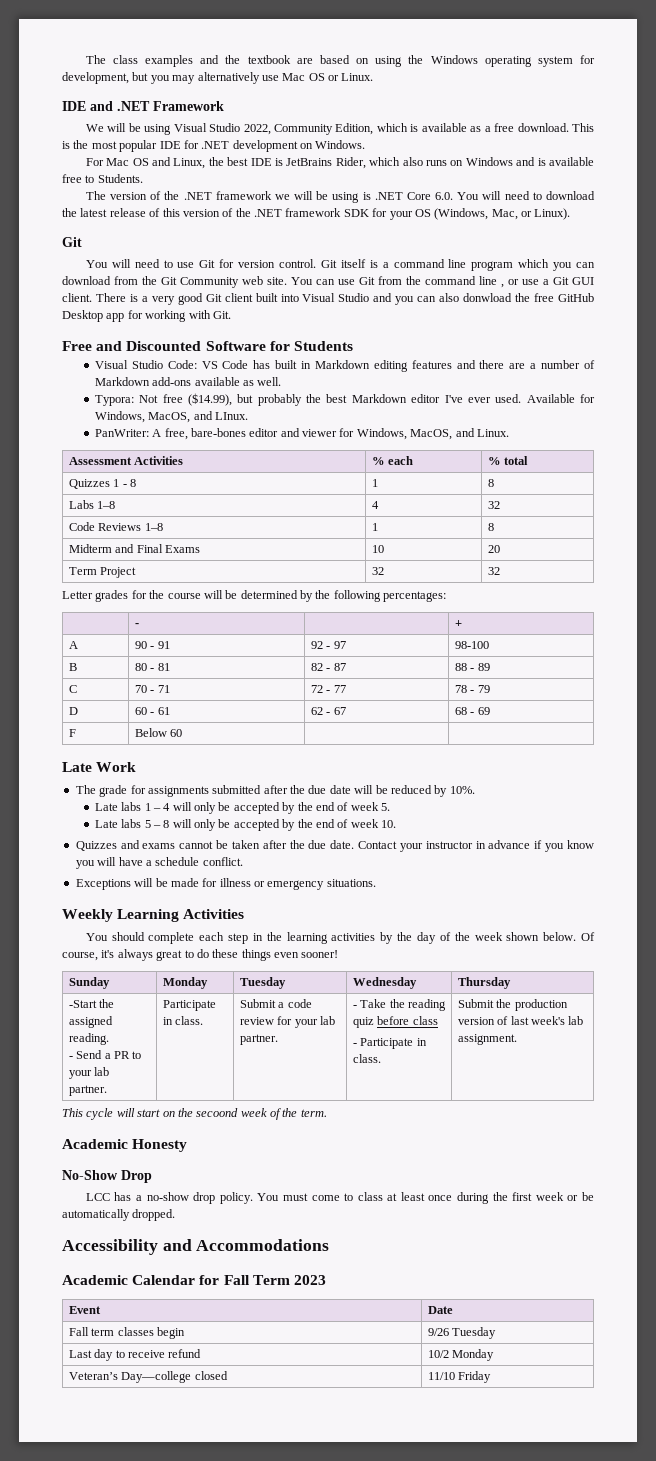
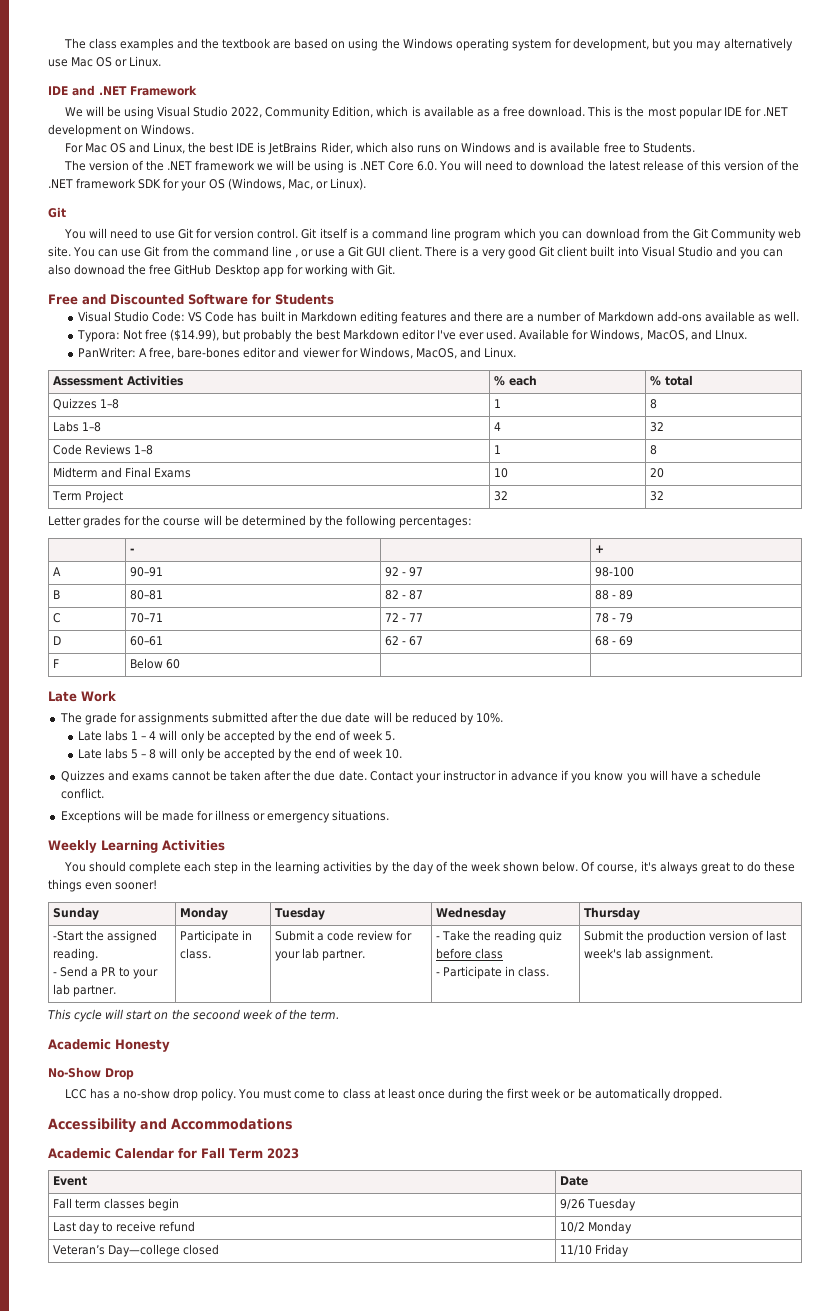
[463,293,513,302] donwload -> [74,264,126,275] downoad
[113,479,136,487] 1 - 8 -> [99,399,119,409] 1–8
[134,641,170,649] 90 - 91 -> [129,567,163,577] 90–91
[134,663,170,671] 80 - 81 -> [129,590,163,600] 80–81
[134,685,170,693] 70 - 71 -> [129,613,163,623] 70–71
[134,707,170,715] 60 - 61 -> [129,636,163,646] 60–61

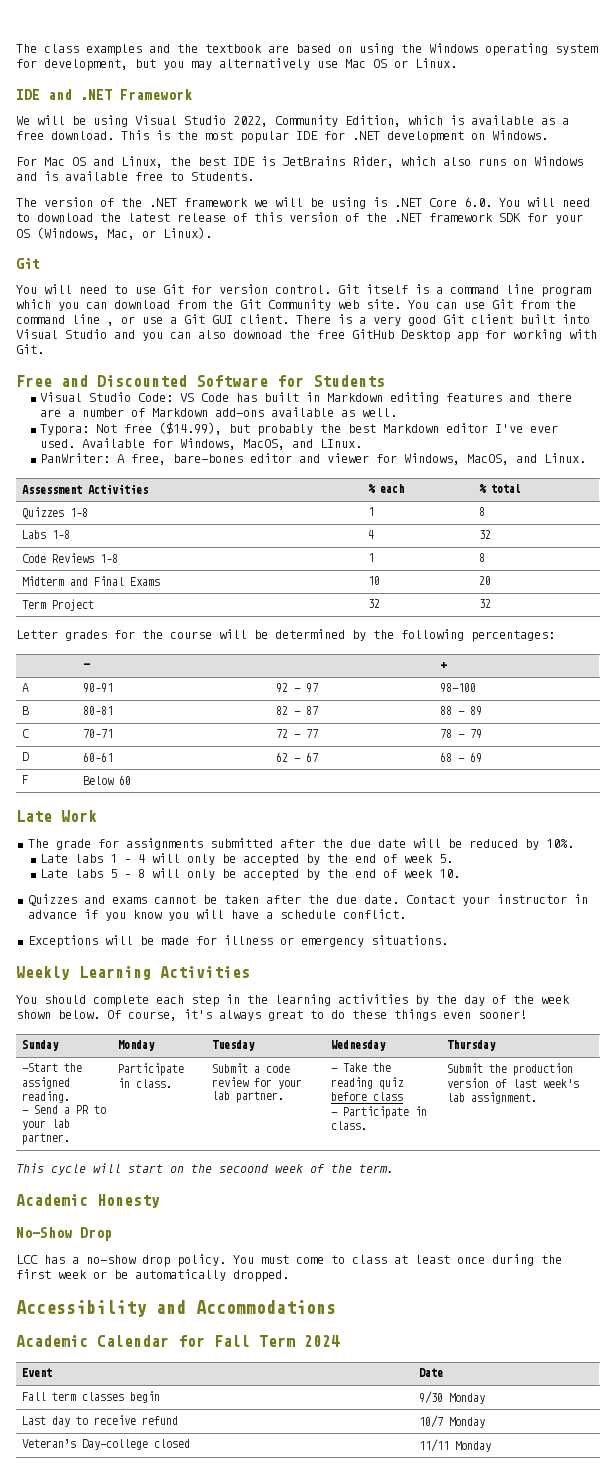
[266,1148,299,1159] 2023 -> [304,1335,340,1347] 2024
[559,1198,636,1211] 9/26 Tuesday -> [418,1391,485,1404] 9/30 Monday
[559,1222,585,1233] 10/2 -> [418,1415,443,1428] 10/7
[559,1244,629,1257] 11/10 Friday -> [418,1439,491,1452] 11/11 Monday

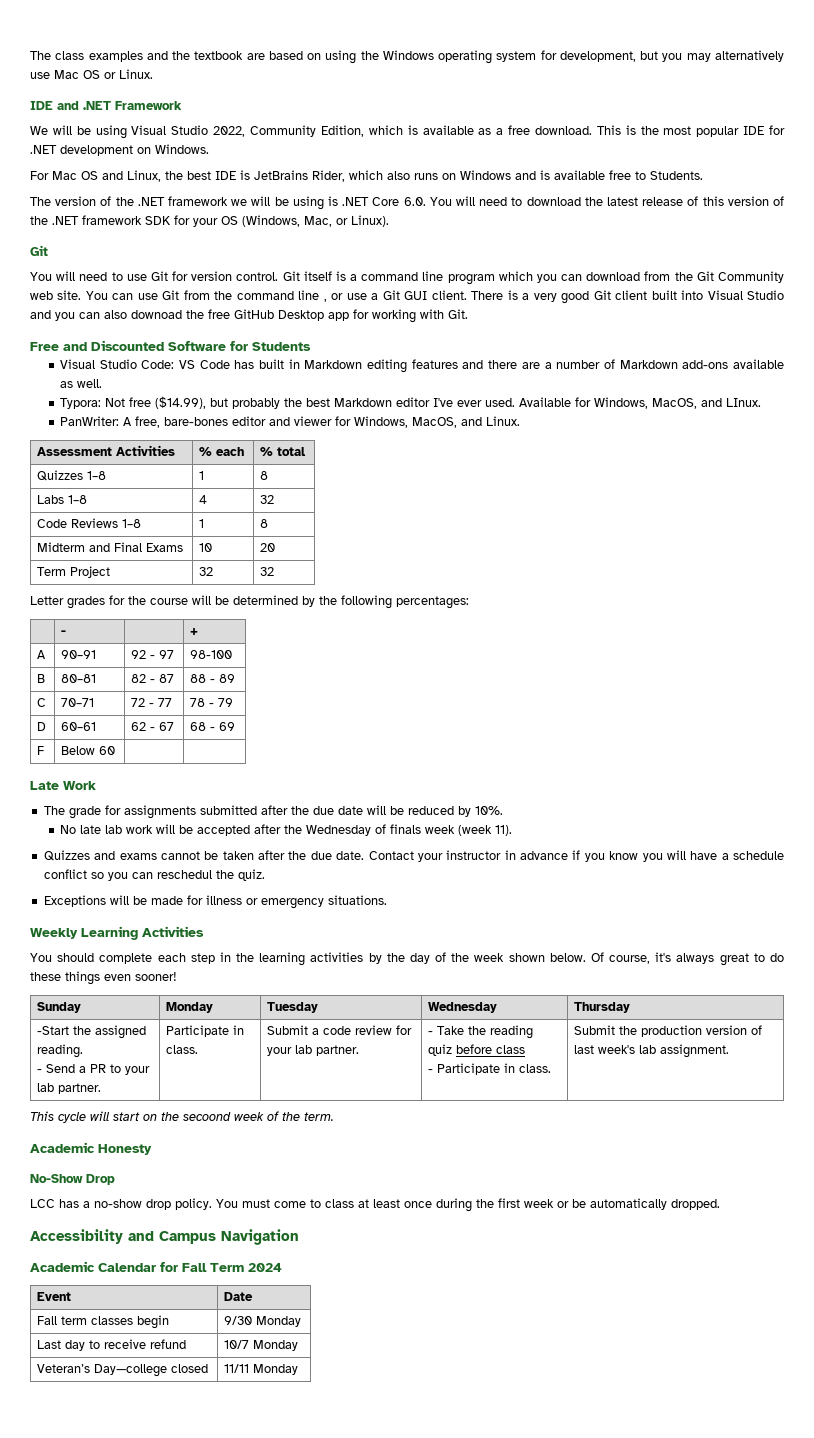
[40,853,454,866] [40,868,461,881] Late labs 1 – 4 will only be accepted by the end of week 5. // Late labs 5 – 8 will only be accepted by the end of week 10. -> [59,824,512,836] No late lab work will be accepted after the Wednesday of finals week (week 11).
[342,909,406,919] conflict. -> [43,869,265,881] conflict so you can reschedul the quiz.
[196,1300,336,1314] Accommodations -> [159,1229,299,1245] Campus Navigation

